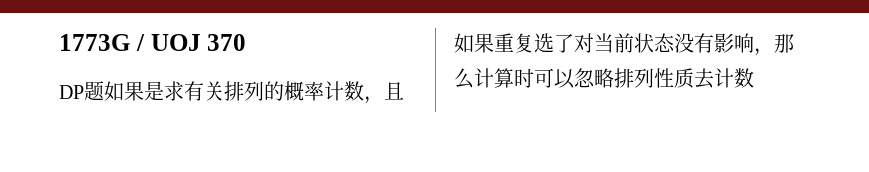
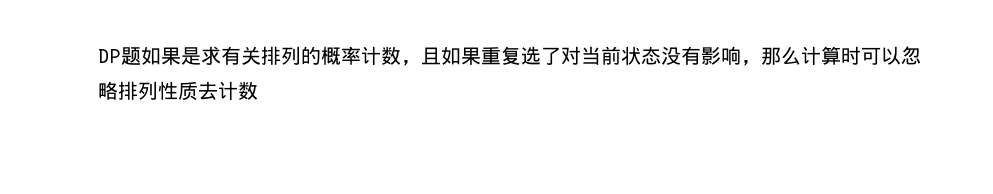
[59,34,247,51] 1773G / UOJ 370 // -> (98, 56) none

